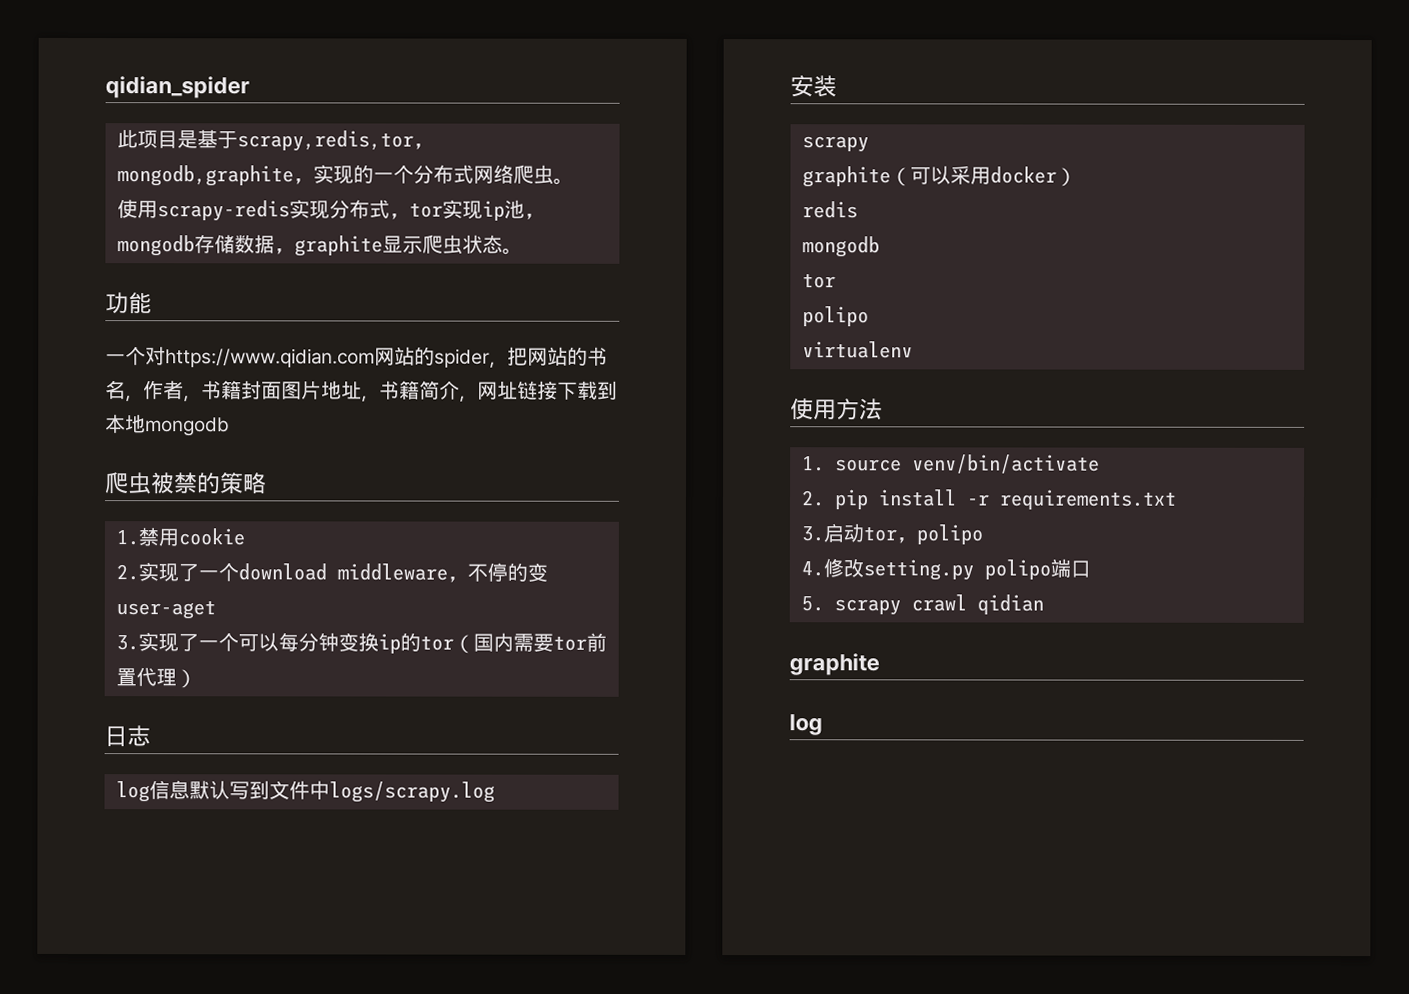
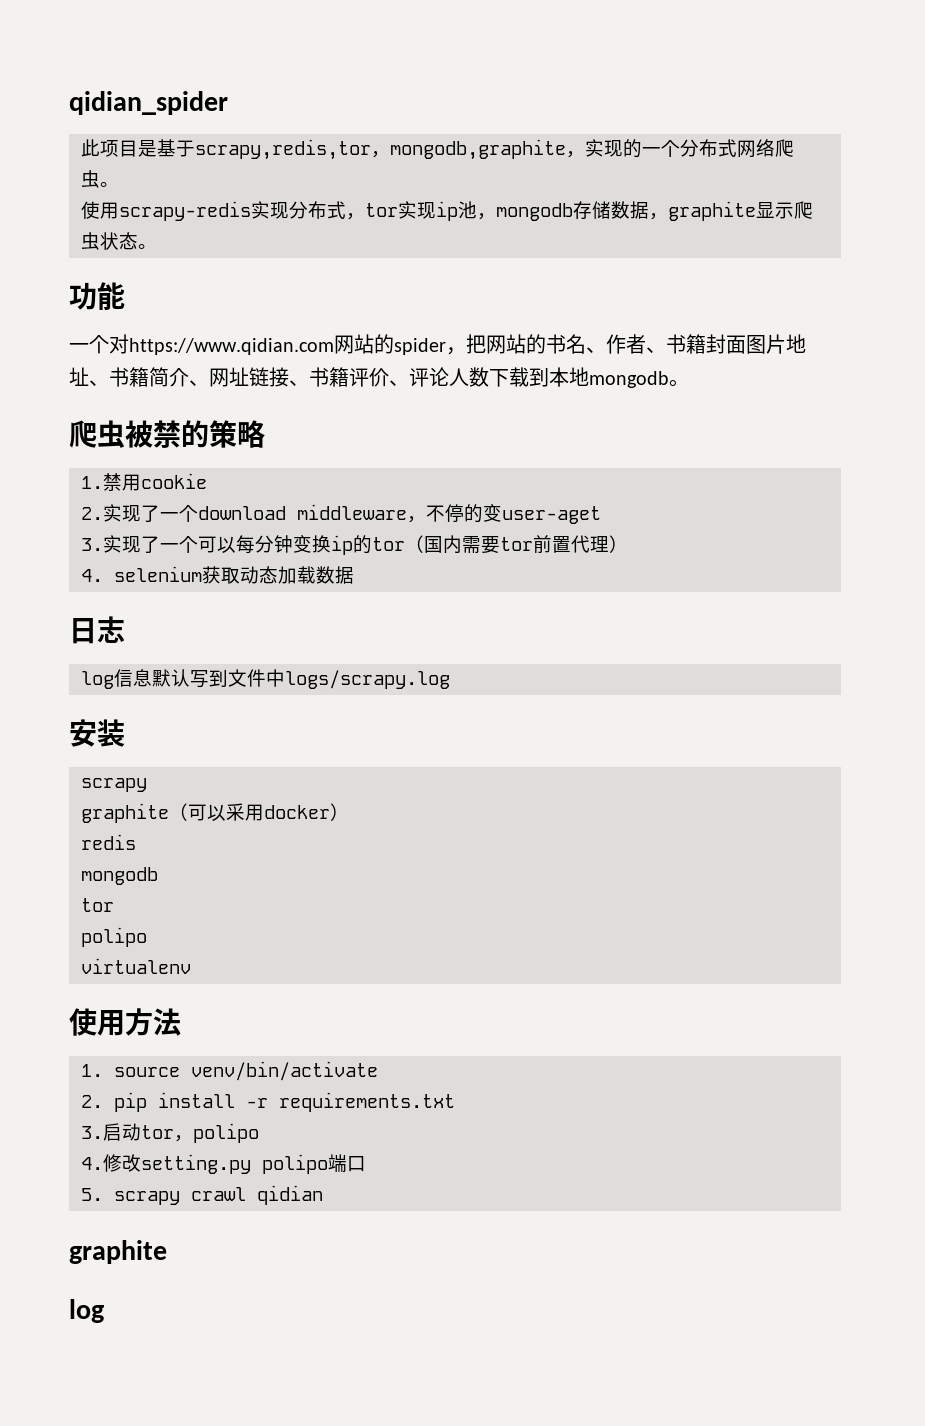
[125,380,202,402] ，作者， -> [586,334,666,354] 、作者、
[361,395,380,402] ， -> [89,380,109,386] 、
[459,395,478,402] ， -> [189,380,209,386] 、
(558, 390) none -> [289,367,489,387] 、书籍评价、评论人数
(230, 427) none -> [669,379,689,387] 。
(197, 679) none -> [81,566,354,584] // 4. selenium获取动态加载数据

